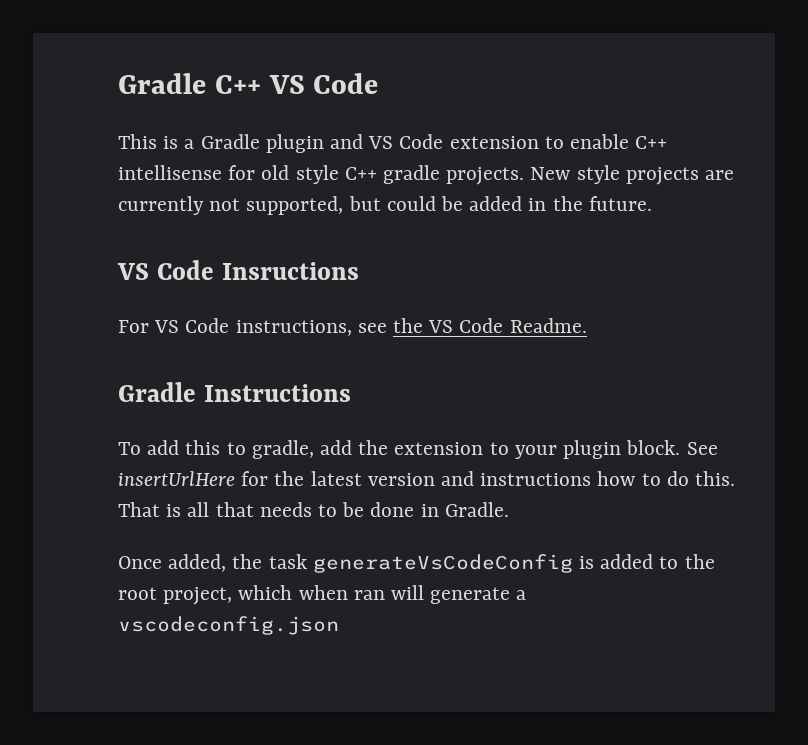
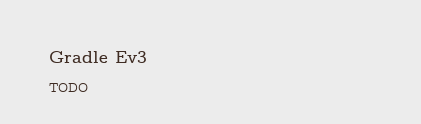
[118,73,379,94] [118,134,668,153] [118,165,735,185] [118,196,652,215] [117,260,359,280] [118,318,587,336] [118,382,351,402] [118,440,718,459] [118,471,736,486] [118,502,509,517] [118,554,715,573] [118,585,527,605] [118,616,339,635] Gradle C++ VS Code // This is a Gradle plugin and VS Code extension to enable C++ intellisense for old style C++ gradle projects. New style projects are currently not supported, but could be added in the future. // VS Code Insructions // For VS Code instructions, see the VS Code Readme. // Gradle Instructions // To add this to gradle, add the extension to your plugin block. See insertUrlHere for the latest version and instructions how to do this. That is all that needs to be done in Gradle. // Once added, the task generateVsCodeConfig is added to the root project, which when ran will generate a vscodeconfig.json -> [49,51,147,63] [49,83,88,92] Gradle Ev3 // TODO

